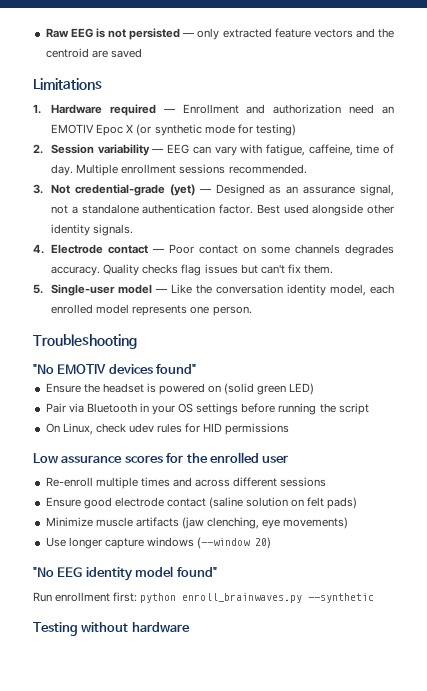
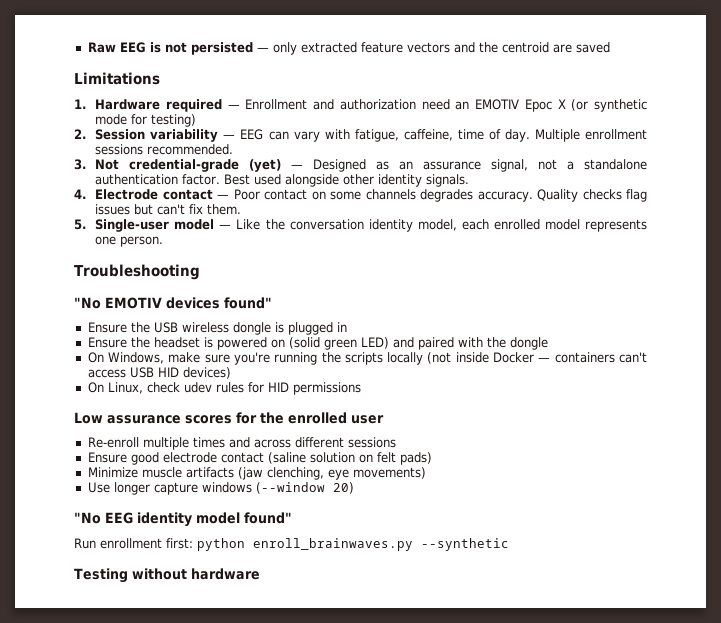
(197, 369) none -> [87,322,347,335] // Ensure the USB wireless dongle is plugged in
[45,403,369,415] // Pair via Bluetooth in your OS settings before running the script -> [392,337,548,350] [87,352,648,365] [87,367,231,379] and paired with the dongle // On Windows, make sure you're running the scripts locally (not inside Docker — containers can't access USB HID devices)

